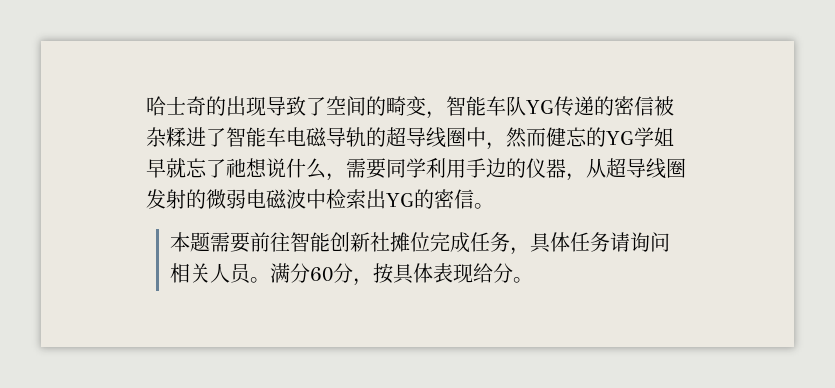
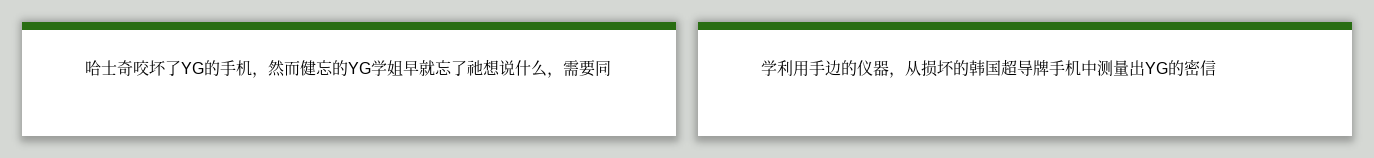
[206,96,674,119] [146,127,486,148] 的出现导致了空间的畸变，智能车队YG传递的密信被杂糅进了智能车电磁导轨的超导线圈中 -> [133,60,252,76] 咬坏了YG的手机
[606,158,686,179] [146,189,494,210] [169,232,670,255] [169,263,533,286] 超导线圈发射的微弱电磁波中检索出YG的密信。 // 本题需要前往智能创新社摊位完成任务，具体任务请询问相关人员。满分60分，按具体表现给分。 -> [921,59,1216,77] 损坏的韩国超导牌手机中测量出YG的密信

